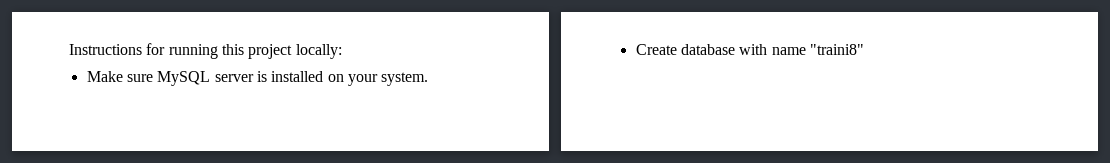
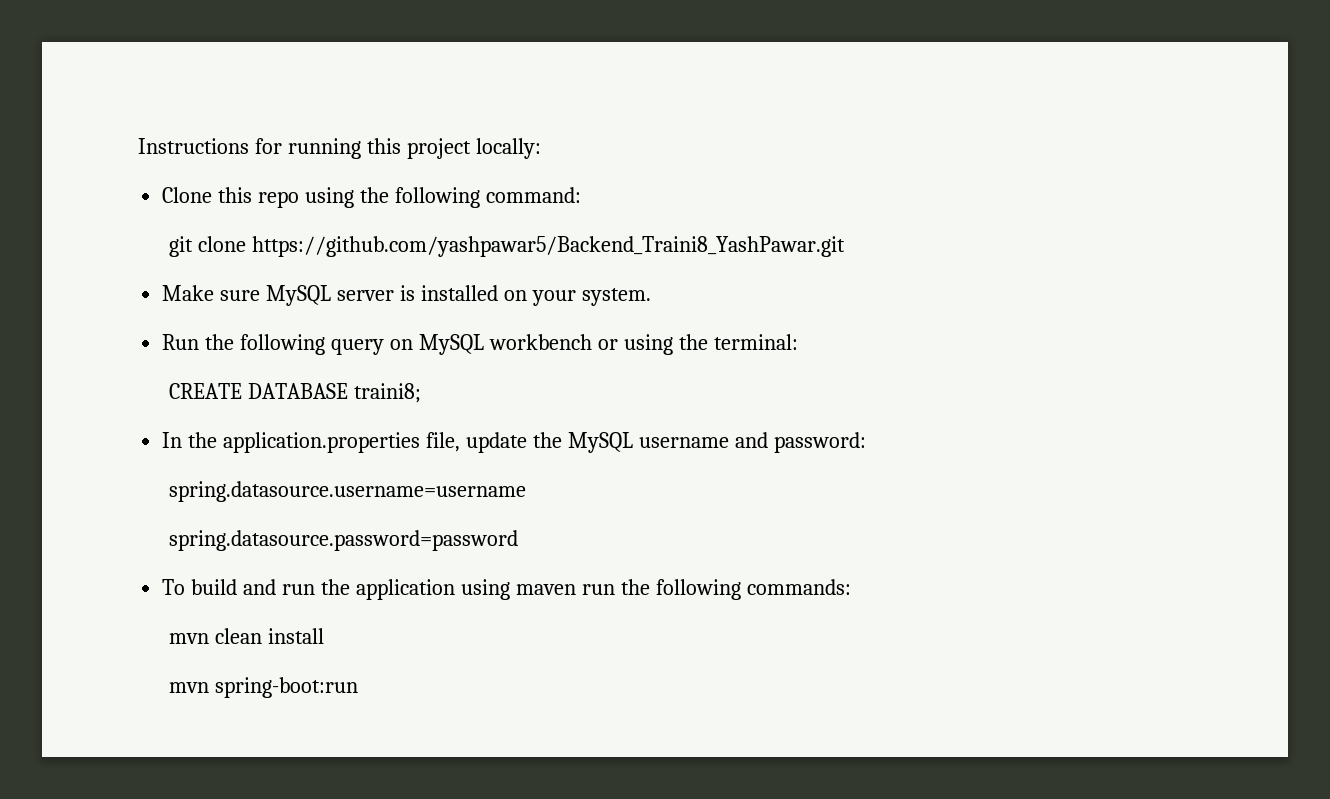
(342, 51) none -> [162,187,581,208] [169,236,845,257] // Clone this repo using the following command: // git clone https://github.com/yashpawar5/Backend_Traini8_YashPawar.git
[635,44,864,55] Create database with name "traini8" -> [162,334,798,355] [169,383,421,403] [162,432,866,453] [169,481,527,502] [169,530,519,551] [162,579,851,600] [169,628,324,644] [169,677,358,698] Run the following query on MySQL workbench or using the terminal: // CREATE DATABASE traini8; // In the application.properties file, update the MySQL username and password: // spring.datasource.username=username // spring.datasource.password=password // To build and run the application using maven run the following commands: // mvn clean install // mvn spring-boot:run

